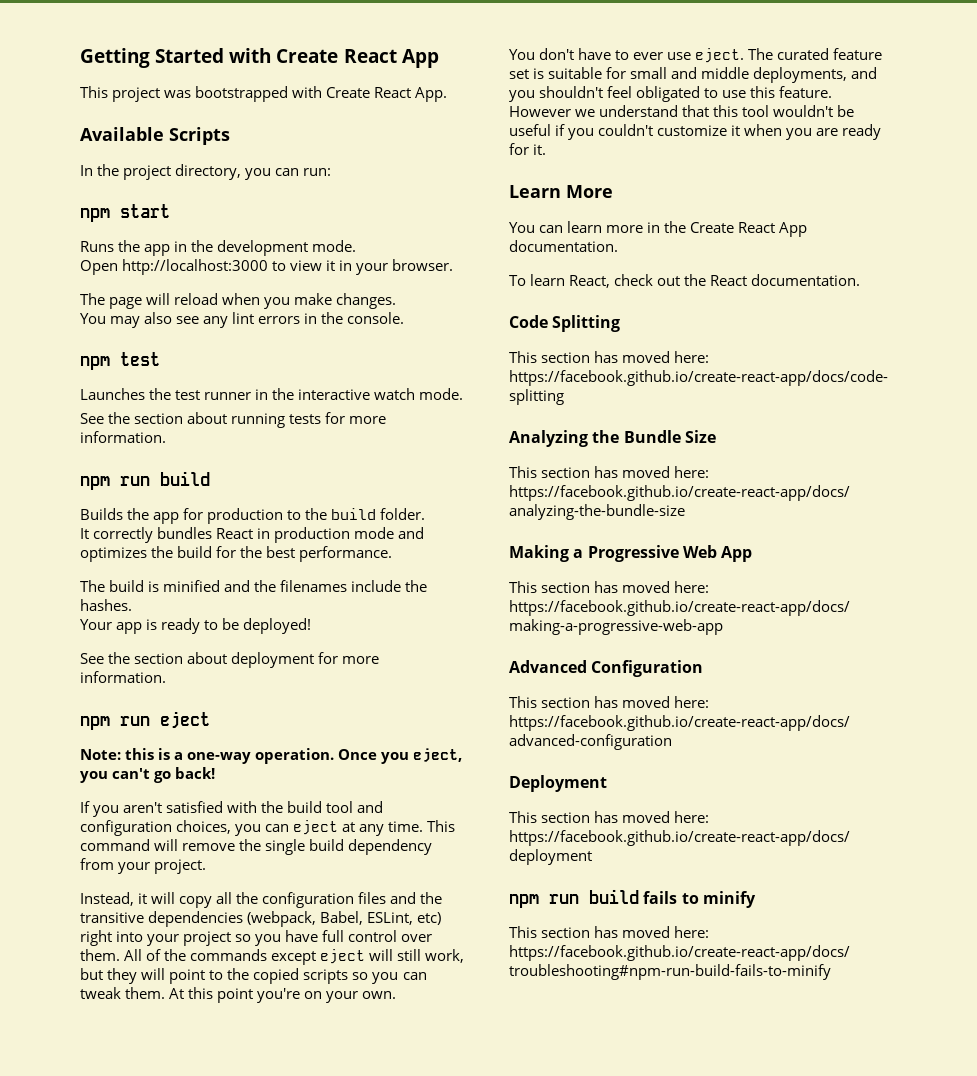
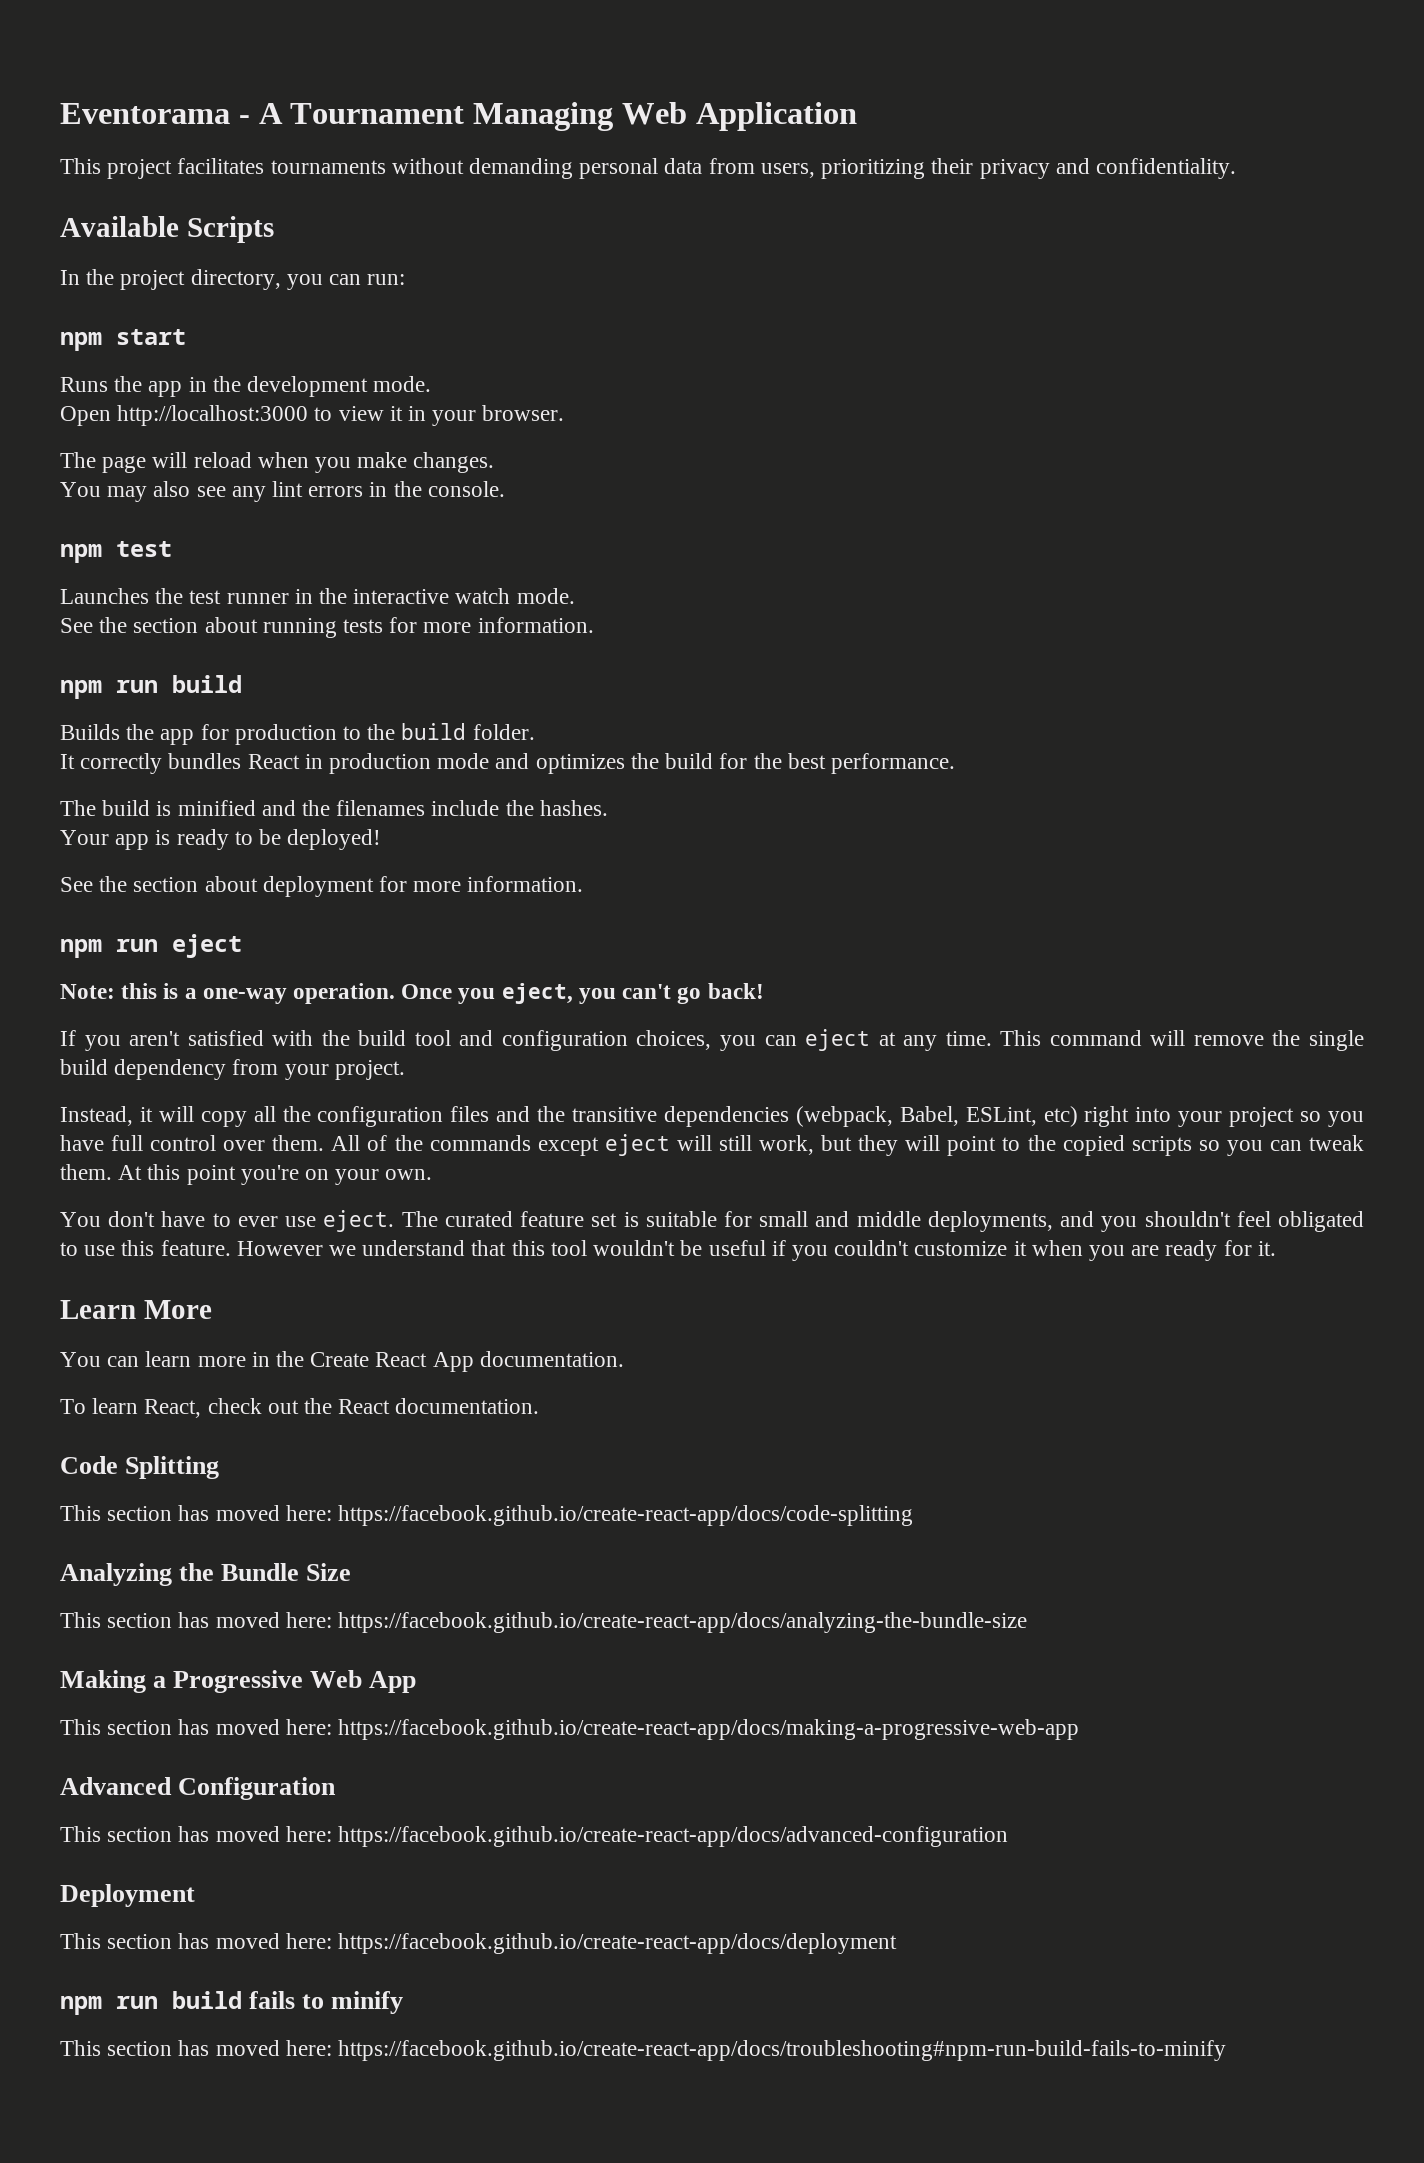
[80,48,439,68] [80,86,448,102] Getting Started with Create React App // This project was bootstrapped with Create React App. -> [60,102,857,131] [60,158,1236,179] Eventorama - A Tournament Managing Web Application // This project facilitates tournaments without demanding personal data from users, prioritizing their privacy and confidentiality.

